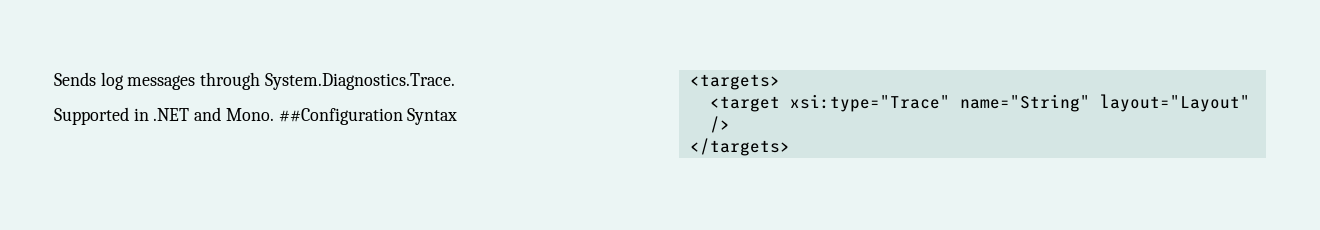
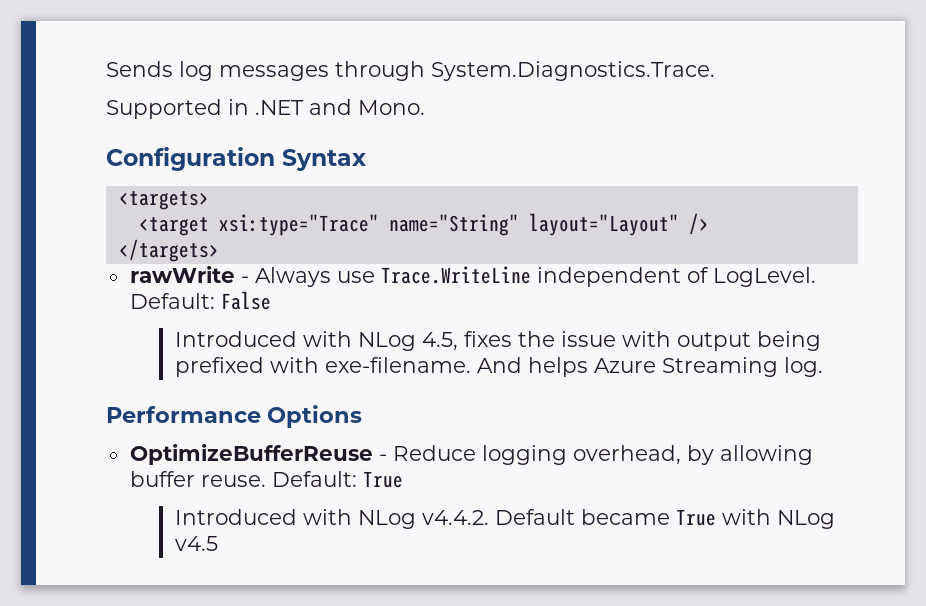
[278,108,403,125] ##Configuration -> [106,147,275,171] // Configuration
(790, 147) none -> [129,266,816,287] [129,291,271,310] [174,331,821,351] [174,357,823,377] [106,405,363,428] [129,444,813,465] [129,471,403,488] [174,509,835,529] [174,536,218,551] // rawWrite - Always use Trace.WriteLine independent of LogLevel. Default: False // Introduced with NLog 4.5, fixes the issue with output being prefixed with exe-filename. And helps Azure Streaming log. // Performance Options // OptimizeBufferReuse - Reduce logging overhead, by allowing buffer reuse. Default: True // Introduced with NLog v4.4.2. Default became True with NLog v4.5

